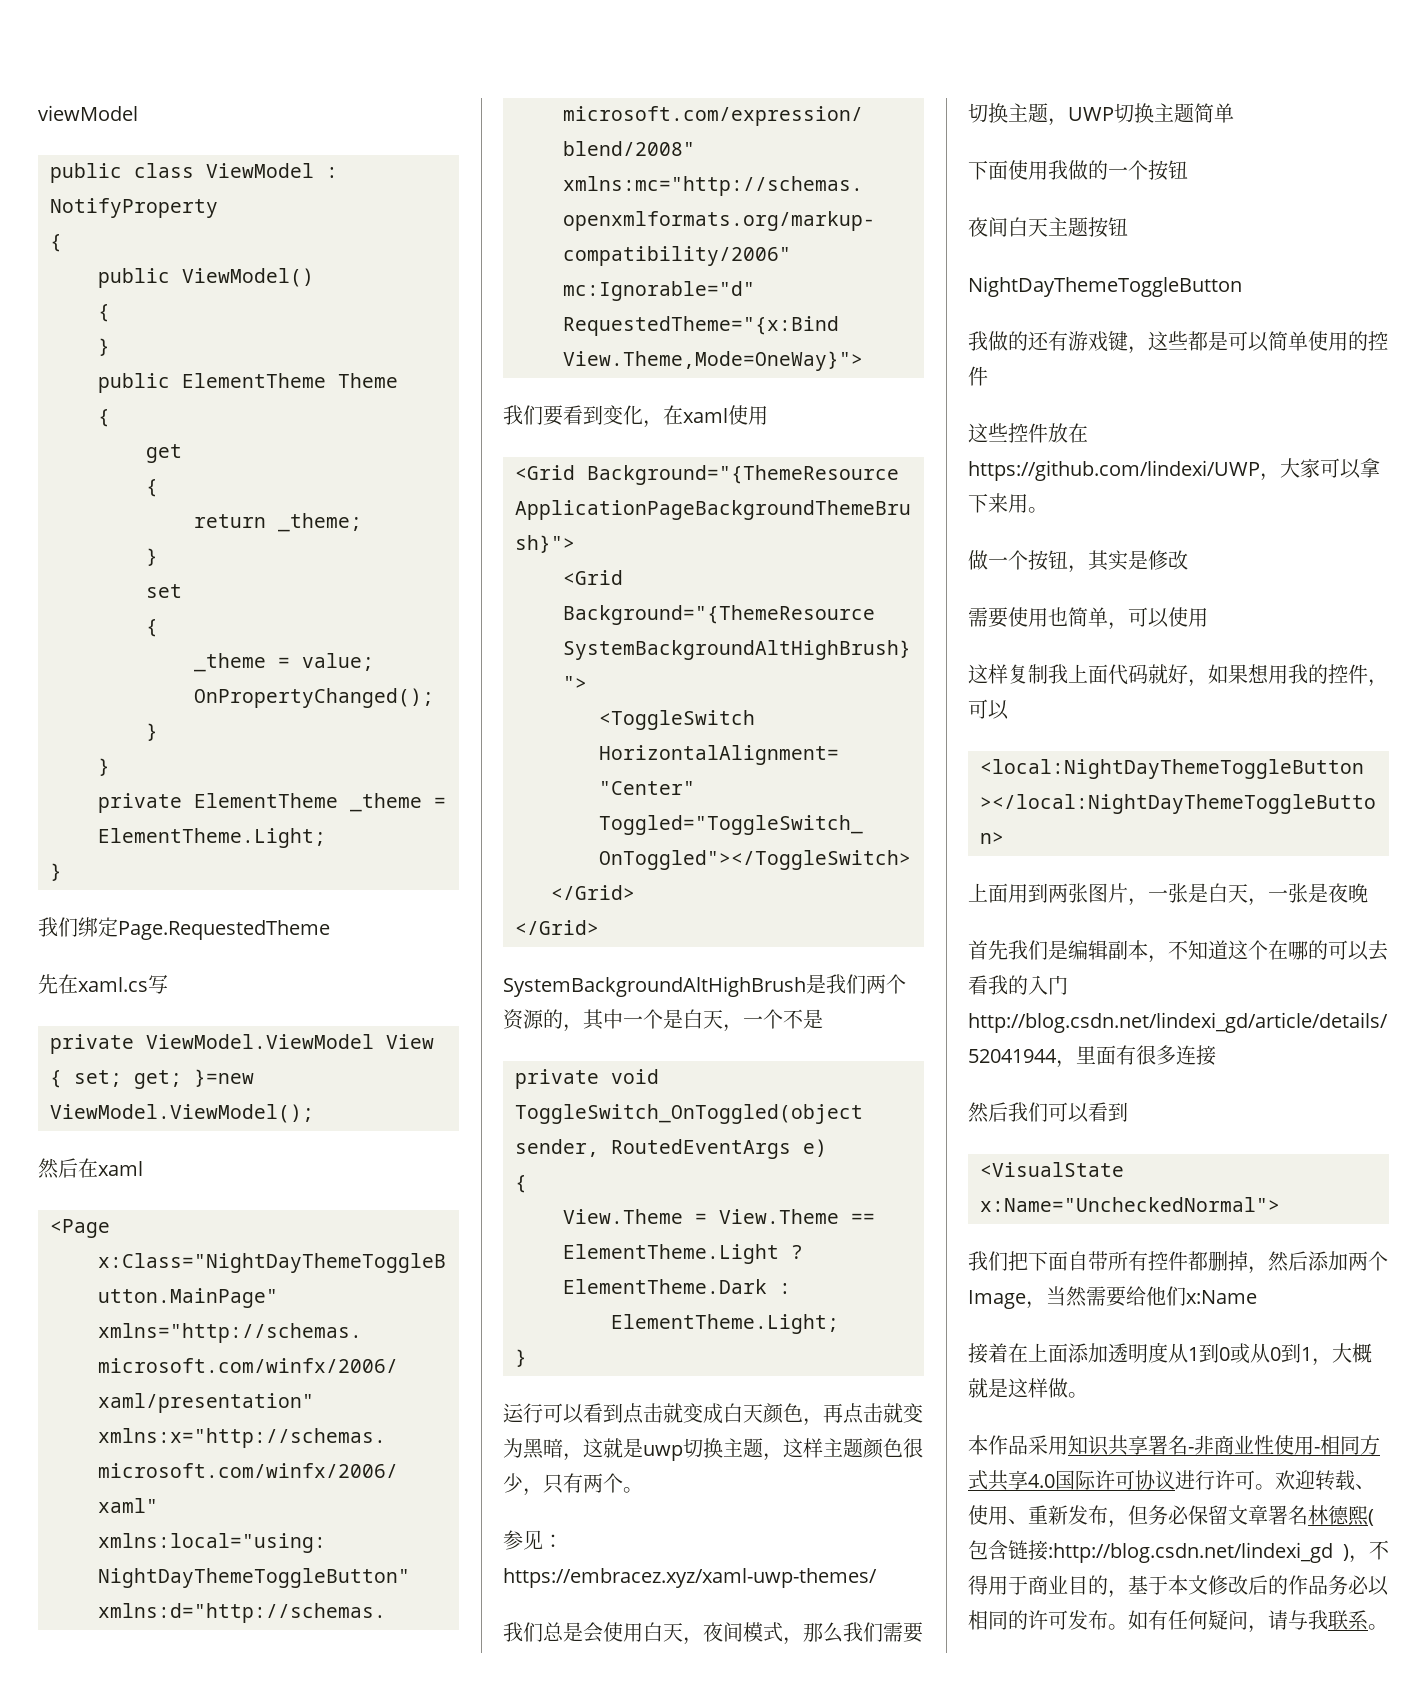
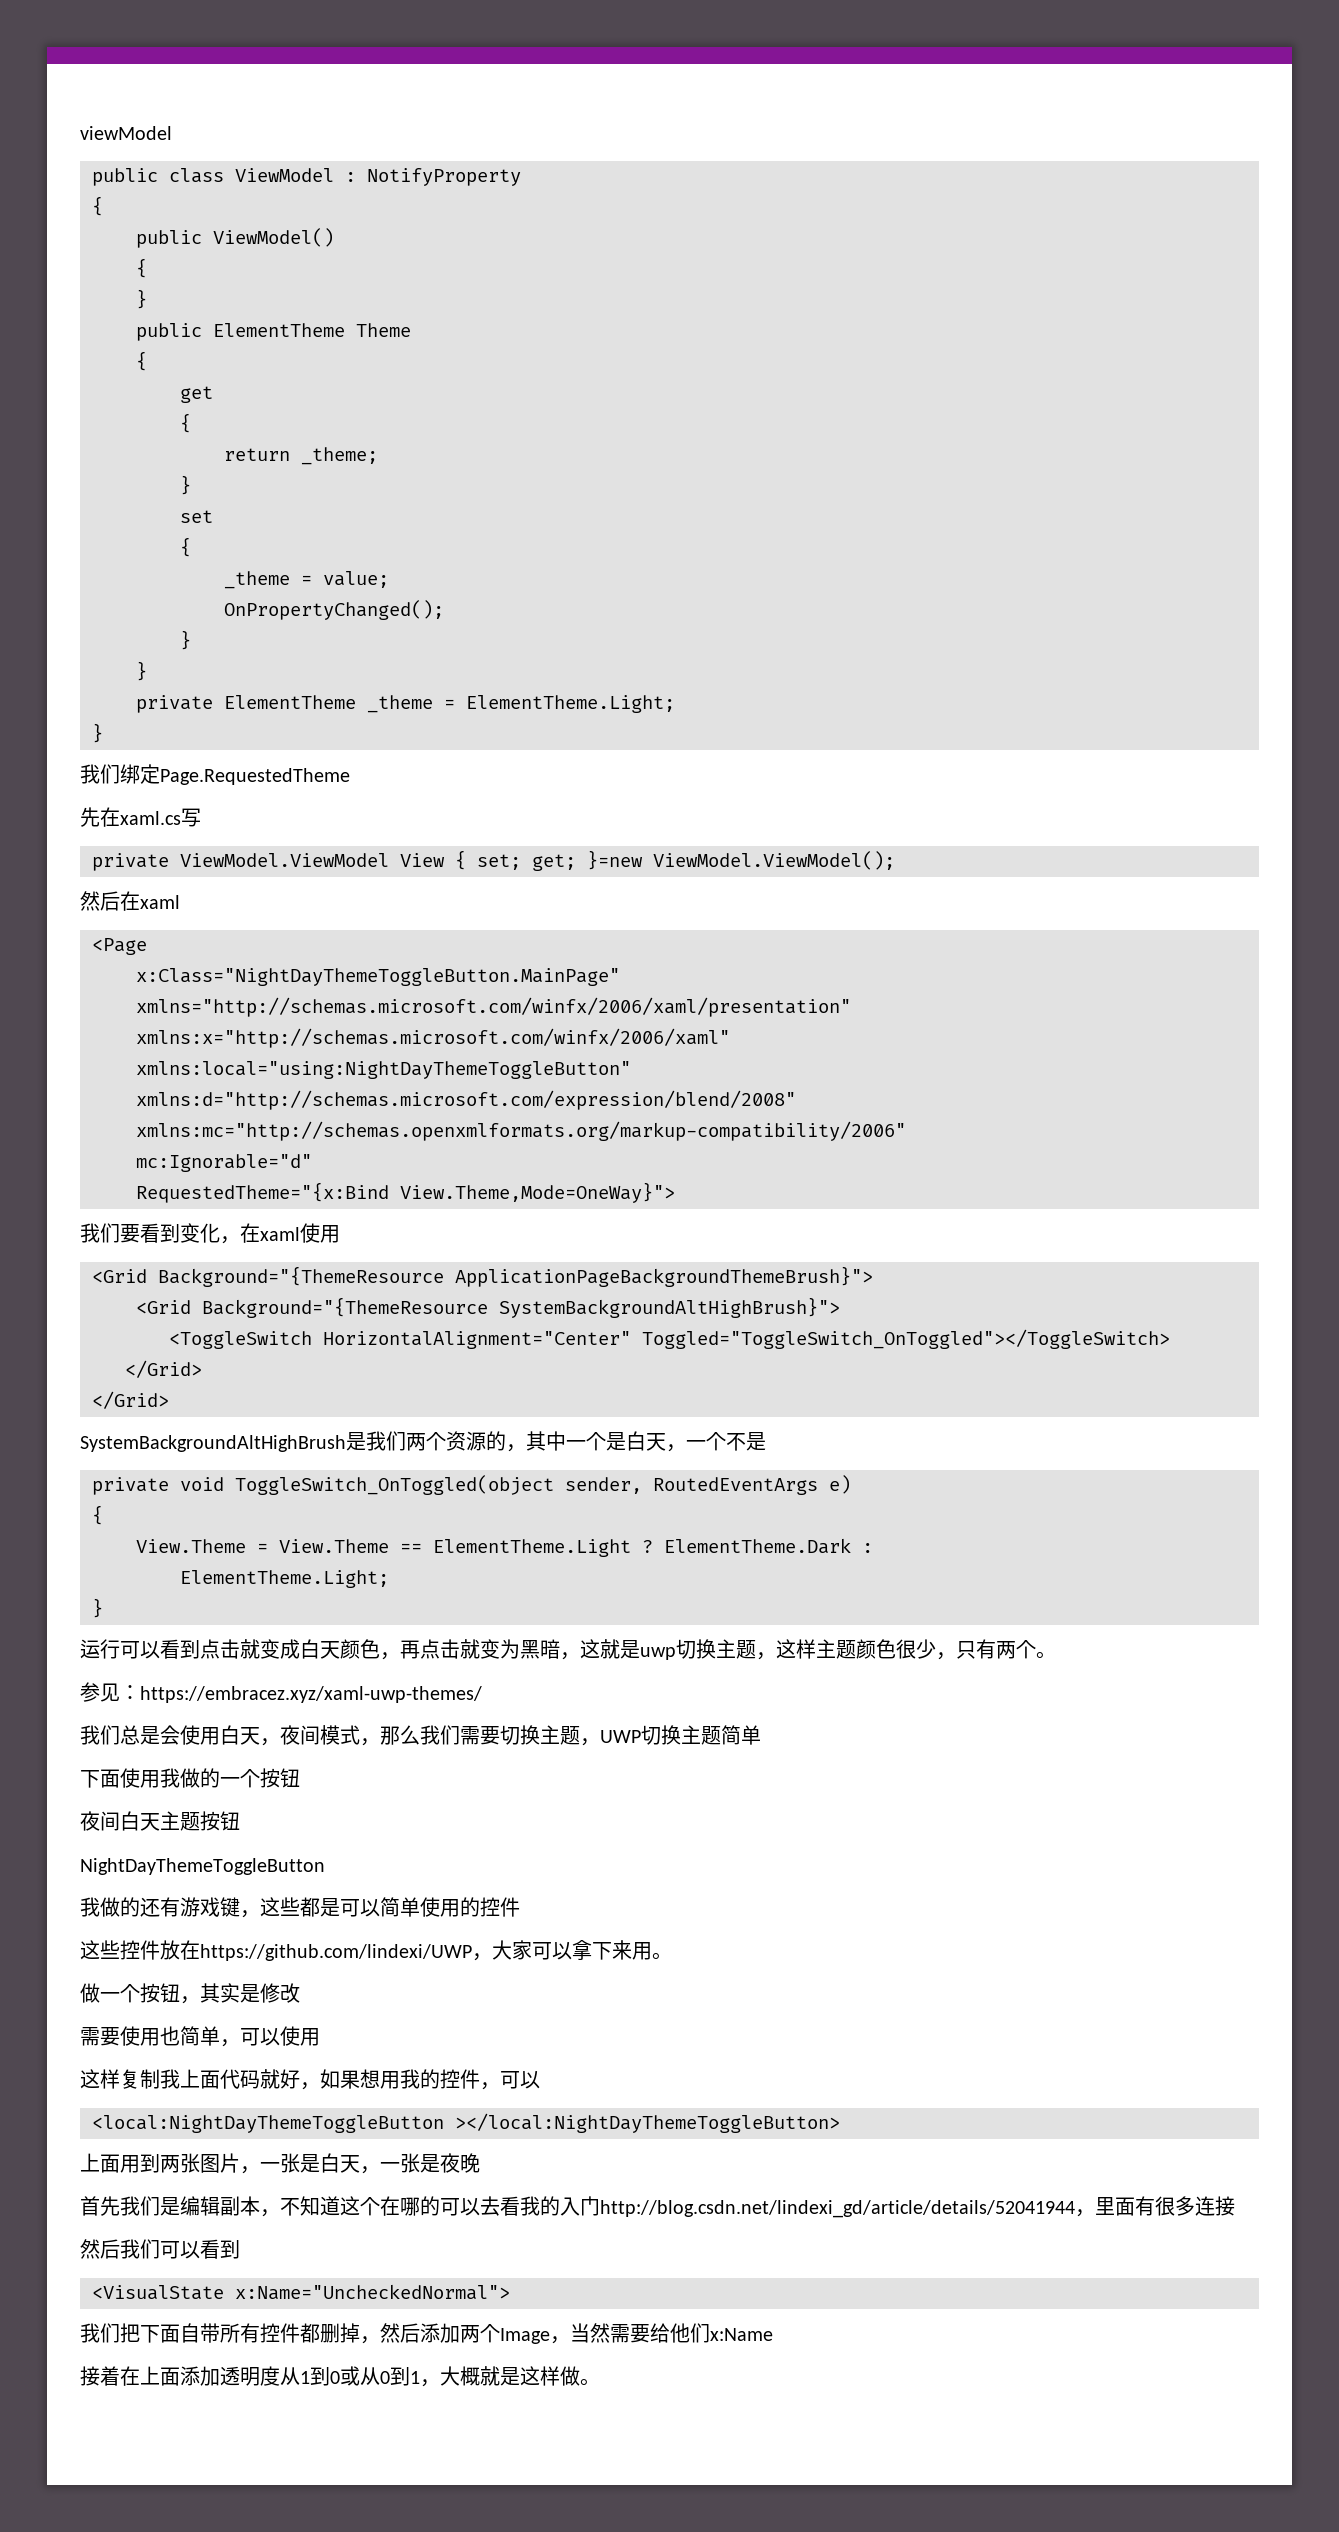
[968,1435,1380,1456] [968,1470,1375,1491] [968,1505,1374,1528] [968,1540,1389,1563] [968,1575,1389,1598] [968,1610,1388,1633] // 本作品采用知识共享署名-非商业性使用-相同方式共享4.0国际许可协议进行许可。欢迎转载、使用、重新发布，但务必保留文章署名林德熙(包含链接:http://blog.csdn.net/lindexi_gd )，不得用于商业目的，基于本文修改后的作品务必以相同的许可发布。如有任何疑问，请与我联系。 -> (600, 2382) none

